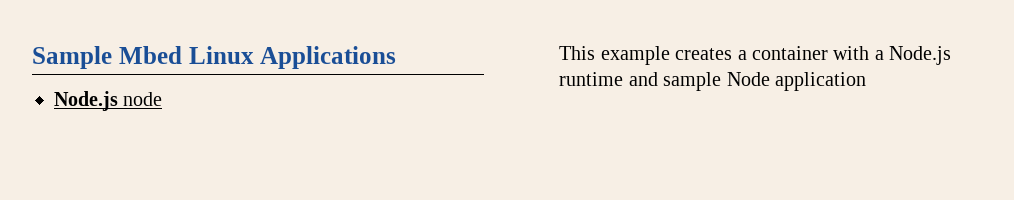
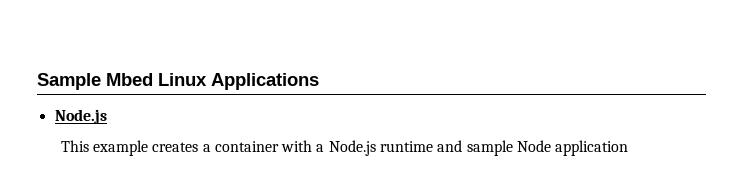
[123,92,163,106] node -> (107, 116) none

